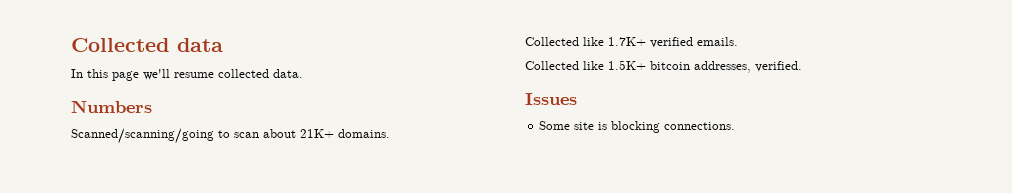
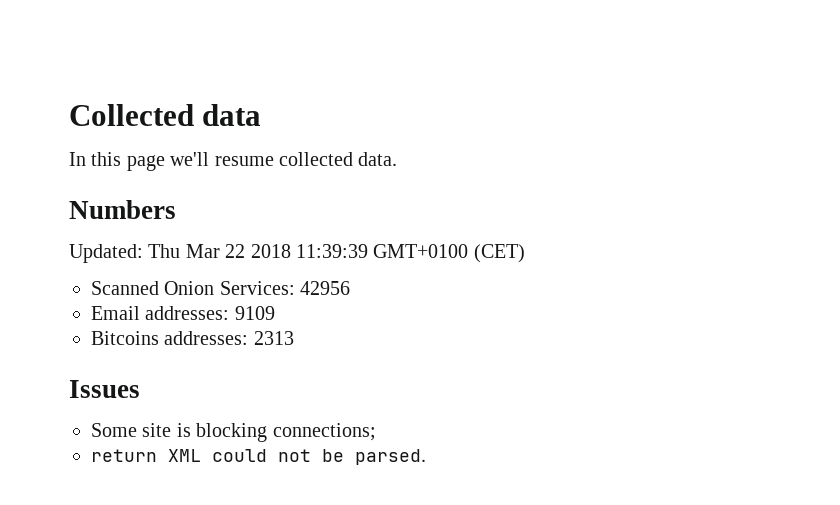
[71,128,390,144] [525,37,738,48] [525,60,802,73] Scanned/scanning/going to scan about 21K+ domains. // Collected like 1.7K+ verified emails. // Collected like 1.5K+ bitcoin addresses, verified. -> [69,244,525,263] [91,281,351,295] [91,306,275,320] [91,331,294,345] Updated: Thu Mar 22 2018 11:39:39 GMT+0100 (CET) // Scanned Onion Services: 42956 // Email addresses: 9109 // Bitcoins addresses: 2313
[664,122,736,130] connections. -> [272,423,376,441] [91,449,426,465] connections; // return XML could not be parsed.

